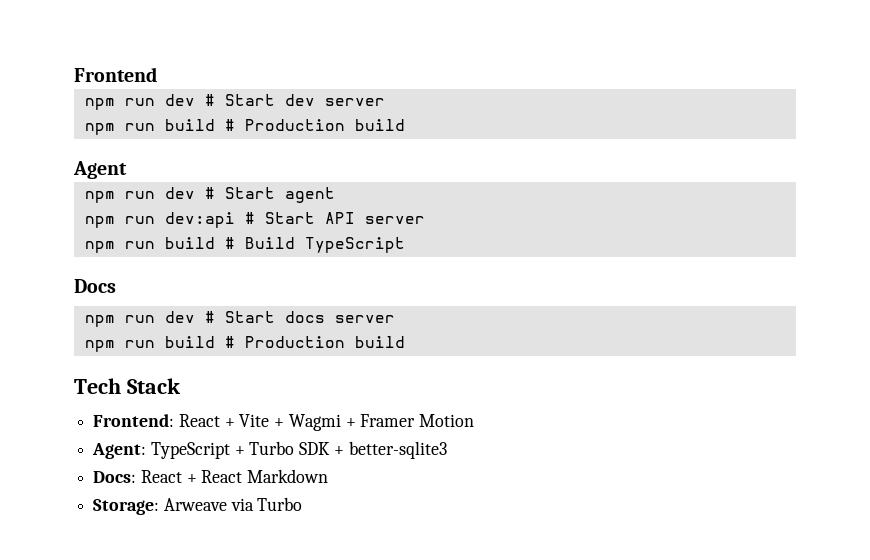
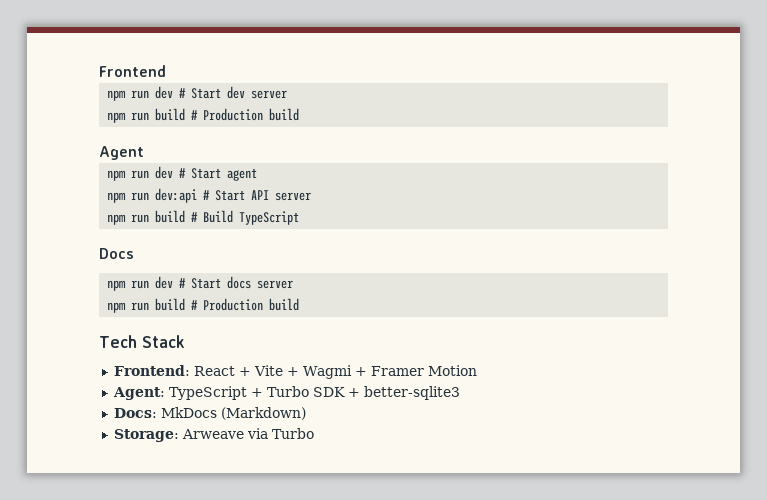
[140,469,329,483] React + React Markdown -> [160,407,306,420] MkDocs (Markdown)

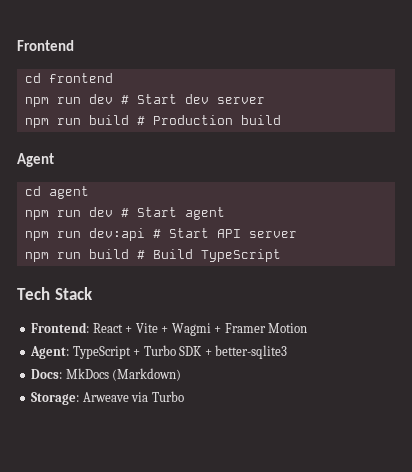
(166, 71) none -> [24,73,113,83] // cd frontend
(144, 153) none -> [24,186,89,199] // cd agent
[99,248,134,259] [107,276,294,291] [107,298,300,313] // Docs // npm run dev # Start docs server // npm run build # Production build -> (281, 255) none

